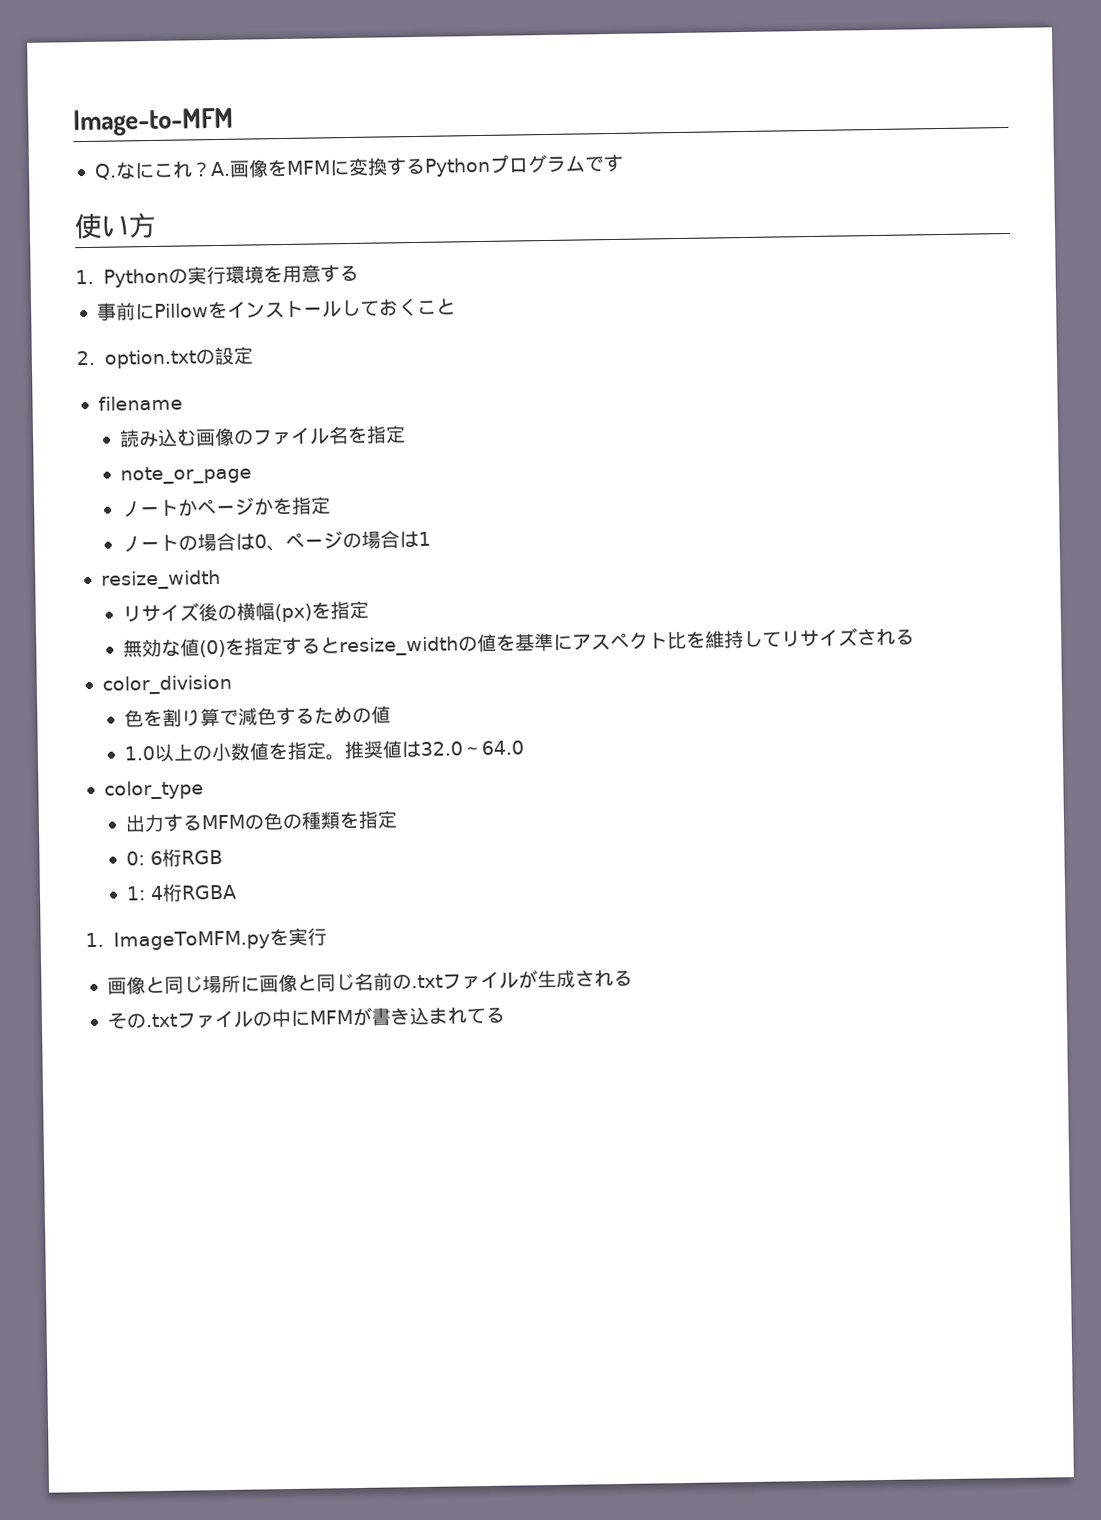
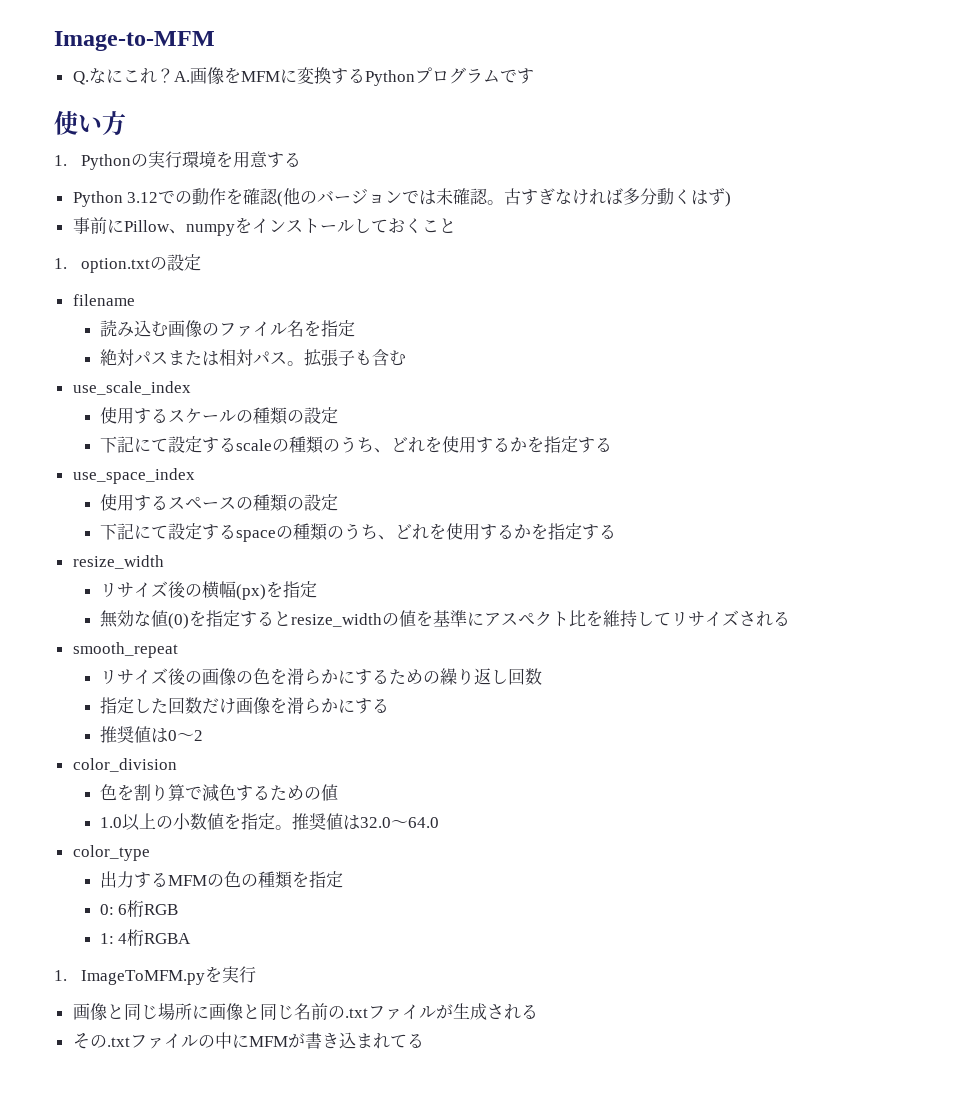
(359, 273) none -> [72,188,732,207] // Python 3.12での動作を確認(他のバージョンでは未確認。古すぎなければ多分動くはず)
(209, 310) none -> [168,224,235,236] 、numpy
[76,350,95,366] 2. -> [54,258,67,269] 1.
[120,465,253,485] [121,496,332,518] [121,530,432,553] note_or_page // ノートかページかを指定 // ノートの場合は0、ページの場合は1 -> [99,349,406,367] [72,381,191,395] [99,407,338,425] [99,436,612,454] [72,468,195,484] [99,494,338,512] [99,523,616,542] 絶対パスまたは相対パス。拡張子も含む // use_scale_index // 使用するスケールの種類の設定 // 下記にて設定するscaleの種類のうち、どれを使用するかを指定する // use_space_index // 使用するスペースの種類の設定 // 下記にて設定するspaceの種類のうち、どれを使用するかを指定する
(916, 636) none -> [72,642,178,658] [99,668,542,686] [99,697,389,715] [99,726,203,743] // smooth_repeat // リサイズ後の画像の色を滑らかにするための繰り返し回数 // 指定した回数だけ画像を滑らかにする // 推奨値は0～2

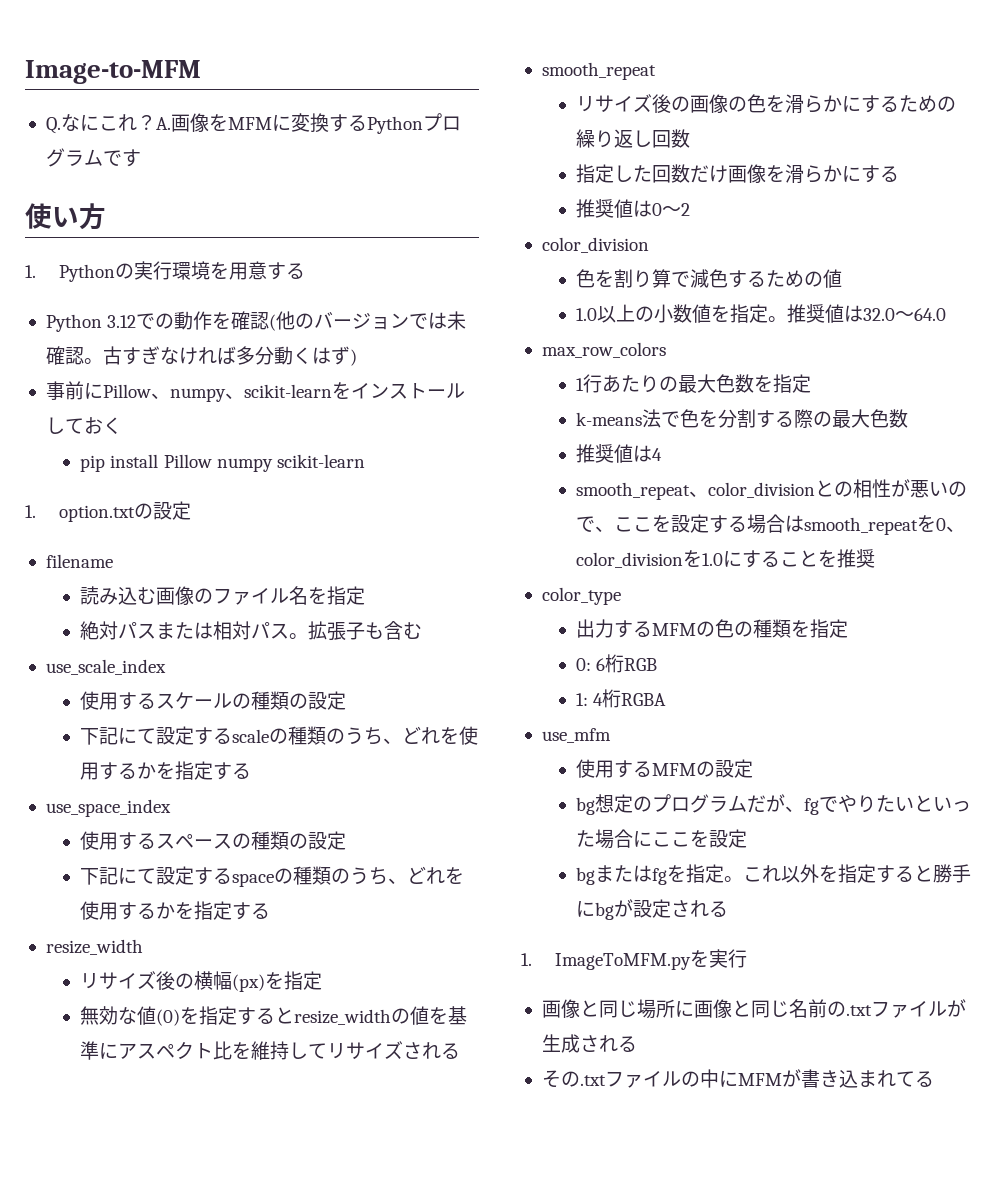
(235, 230) none -> [224,384,332,399] 、scikit-learn
[421,218,456,233] こと -> [80,454,365,472] // pip install Pillow numpy scikit-learn
(439, 822) none -> [541,342,666,358] [576,374,812,393] [576,409,909,429] [576,444,663,463] [576,479,968,500] [576,514,966,535] [576,549,876,568] // max_row_colors // 1行あたりの最大色数を指定 // k-means法で色を分割する際の最大色数 // 推奨値は4 // smooth_repeat、color_divisionとの相性が悪いので、ここを設定する場合はsmooth_repeatを0、color_divisionを1.0にすることを推奨
(192, 938) none -> [541,728,611,743] [576,759,754,778] [576,794,972,815] [576,829,748,849] [576,864,972,885] [576,899,729,920] // use_mfm // 使用するMFMの設定 // bg想定のプログラムだが、fgでやりたいといった場合にここを設定 // bgまたはfgを指定。これ以外を指定すると勝手にbgが設定される

